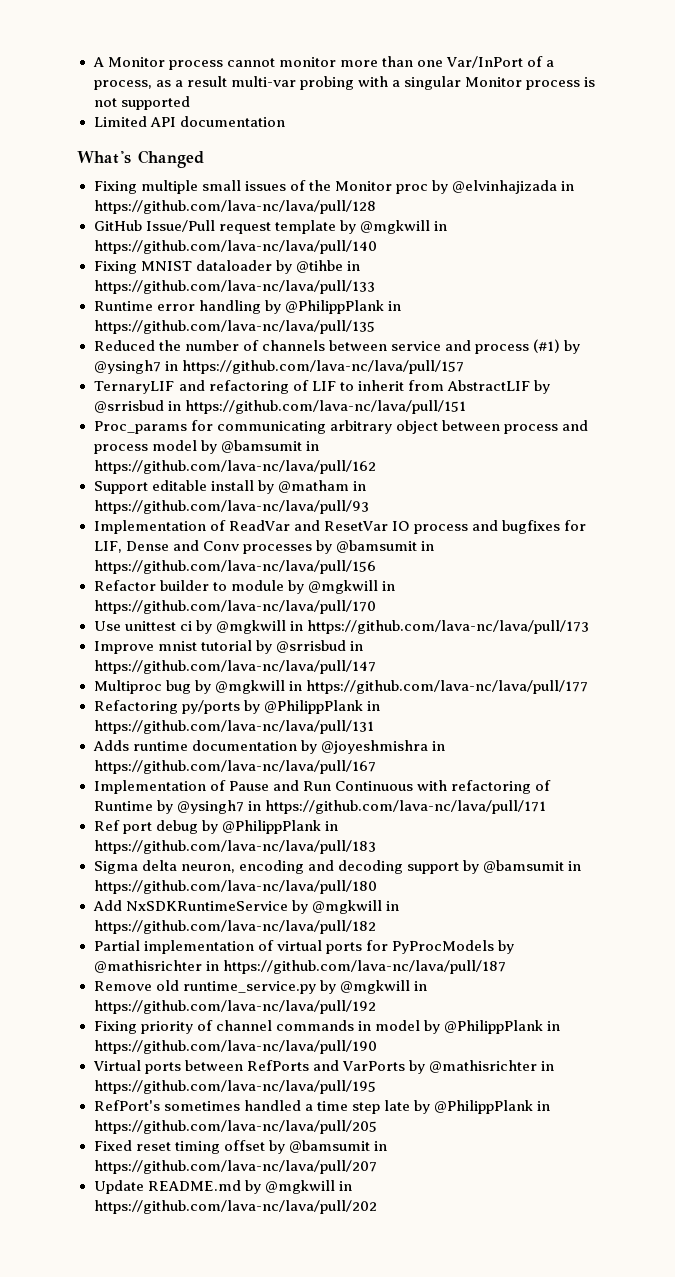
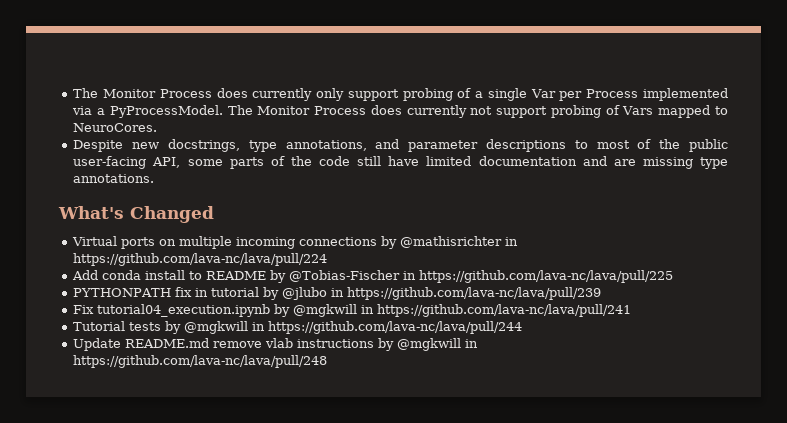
[92,56,555,70] [93,76,596,90] [93,96,190,110] [93,116,285,127] [77,150,204,168] [93,180,574,194] [93,200,377,214] [93,220,447,234] [93,240,378,254] [93,260,360,274] [93,280,376,294] [93,300,401,314] [93,320,376,334] [93,339,580,354] [93,360,464,374] [93,380,550,394] [93,400,466,414] [93,420,588,434] [93,440,319,454] [93,460,377,474] [93,480,366,494] [93,500,370,514] [93,520,586,534] [93,540,434,554] [93,560,377,574] [93,580,395,594] [93,600,377,614] [93,620,589,634] [93,640,363,654] [93,660,377,674] [93,680,588,694] [93,700,380,714] [93,720,375,734] [92,740,445,754] [93,760,377,774] [93,780,551,794] [93,800,546,814] [93,820,338,834] [93,840,377,854] [93,860,581,874] [93,880,378,894] [92,900,399,914] [93,920,377,934] [93,940,514,954] [93,960,506,974] [93,980,427,994] [93,1000,377,1014] [93,1020,560,1034] [93,1040,378,1054] [92,1060,554,1074] [93,1080,377,1094] [93,1100,550,1114] [93,1120,378,1134] [93,1140,387,1154] [93,1160,378,1174] [93,1180,352,1194] [93,1200,378,1214] A Monitor process cannot monitor more than one Var/InPort of a process, as a result multi-var probing with a singular Monitor process is not supported // Limited API documentation // What's Changed // Fixing multiple small issues of the Monitor proc by @elvinhajizada in https://github.com/lava-nc/lava/pull/128 // GitHub Issue/Pull request template by @mgkwill in https://github.com/lava-nc/lava/pull/140 // Fixing MNIST dataloader by @tihbe in https://github.com/lava-nc/lava/pull/133 // Runtime error handling by @PhilippPlank in https://github.com/lava-nc/lava/pull/135 // Reduced the number of channels between service and process (#1) by @ysingh7 in https://github.com/lava-nc/lava/pull/157 // TernaryLIF and refactoring of LIF to inherit from AbstractLIF by @srrisbud in https://github.com/lava-nc/lava/pull/151 // Proc_params for communicating arbitrary object between process and process model by @bamsumit in https://github.com/lava-nc/lava/pull/162 // Support editable install by @matham in https://github.com/lava-nc/lava/pull/93 // Implementation of ReadVar and ResetVar IO process and bugfixes for LIF, Dense and Conv processes by @bamsumit in https://github.com/lava-nc/lava/pull/156 // Refactor builder to module by @mgkwill in https://github.com/lava-nc/lava/pull/170 // Use unittest ci by @mgkwill in https://github.com/lava-nc/lava/pull/173 // Improve mnist tutorial by @srrisbud in https://github.com/lava-nc/lava/pull/147 // Multiproc bug by @mgkwill in https://github.com/lava-nc/lava/pull/177 // Refactoring py/ports by @PhilippPlank in https://github.com/lava-nc/lava/pull/131 // Adds runtime documentation by @joyeshmishra in https://github.com/lava-nc/lava/pull/167 // Implementation of Pause and Run Continuous with refactoring of Runtime by @ysingh7 in https://github.com/lava-nc/lava/pull/171 // Ref port debug by @PhilippPlank in https://github.com/lava-nc/lava/pull/183 // Sigma delta neuron, encoding and decoding support by @bamsumit in https://github.com/lava-nc/lava/pull/180 // Add NxSDKRuntimeService by @mgkwill in https://github.com/lava-nc/lava/pull/182 // Partial implementation of virtual ports for PyProcModels by @mathisrichter in https://github.com/lava-nc/lava/pull/187 // Remove old runtime_service.py by @mgkwill in https://github.com/lava-nc/lava/pull/192 // Fixing priority of channel commands in model by @PhilippPlank in https://github.com/lava-nc/lava/pull/190 // Virtual ports between RefPorts and VarPorts by @mathisrichter in https://github.com/lava-nc/lava/pull/195 // RefPort's sometimes handled a time step late by @PhilippPlank in https://github.com/lava-nc/lava/pull/205 // Fixed reset timing offset by @bamsumit in https://github.com/lava-nc/lava/pull/207 // Update README.md by @mgkwill in https://github.com/lava-nc/lava/pull/202 -> [73,88,728,101] [72,105,728,118] [73,123,158,132] [73,139,729,152] [73,156,729,169] [73,174,155,183] [58,206,214,223] [72,236,519,249] [73,253,328,266] [72,270,674,283] [73,287,602,300] [73,304,632,317] [73,321,523,334] [73,338,479,351] [73,355,328,368] The Monitor Process does currently only support probing of a single Var per Process implemented via a PyProcessModel. The Monitor Process does currently not support probing of Vars mapped to NeuroCores. // Despite new docstrings, type annotations, and parameter descriptions to most of the public user-facing API, some parts of the code still have limited documentation and are missing type annotations. // What's Changed // Virtual ports on multiple incoming connections by @mathisrichter in https://github.com/lava-nc/lava/pull/224 // Add conda install to README by @Tobias-Fischer in https://github.com/lava-nc/lava/pull/225 // PYTHONPATH fix in tutorial by @jlubo in https://github.com/lava-nc/lava/pull/239 // Fix tutorial04_execution.ipynb by @mgkwill in https://github.com/lava-nc/lava/pull/241 // Tutorial tests by @mgkwill in https://github.com/lava-nc/lava/pull/244 // Update README.md remove vlab instructions by @mgkwill in https://github.com/lava-nc/lava/pull/248

